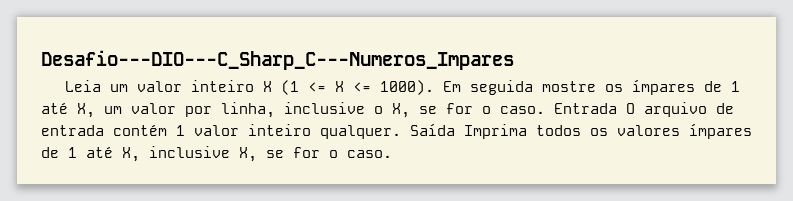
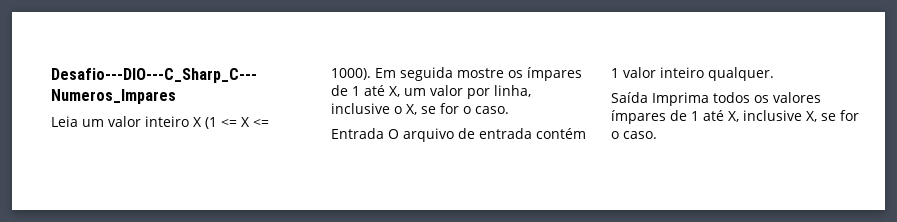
(545, 110) none -> (509, 110) //
(401, 132) none -> (774, 74) //

